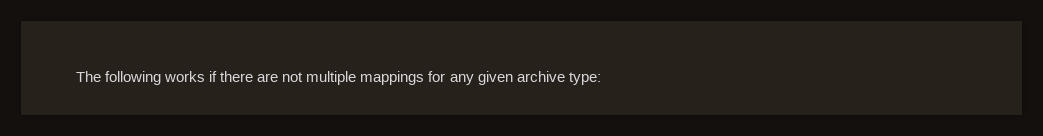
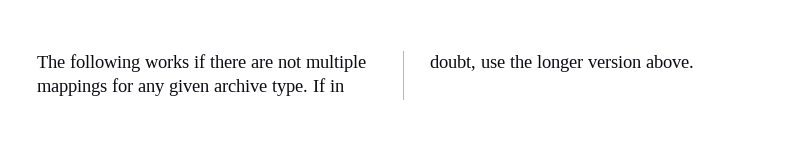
[568,72,601,85] type: -> [272,78,344,96] [430,55,694,72] type. If in doubt, use the longer version above.

